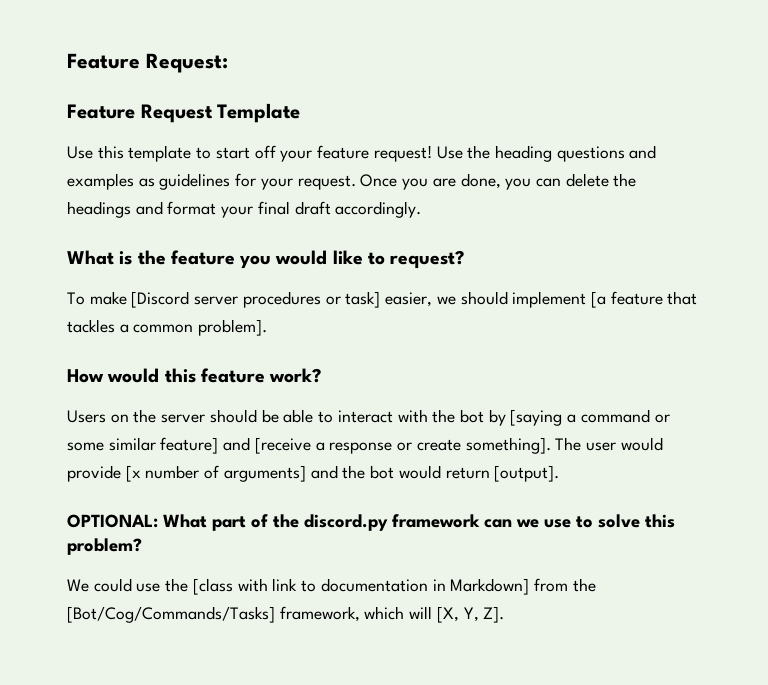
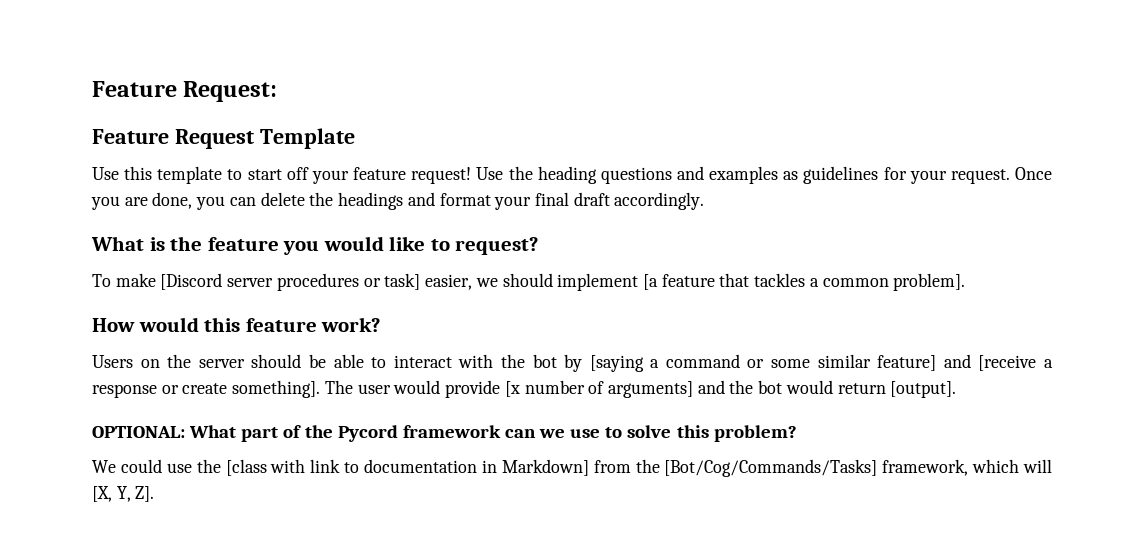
[304,514,388,531] discord.py -> [337,425,398,442] Pycord

